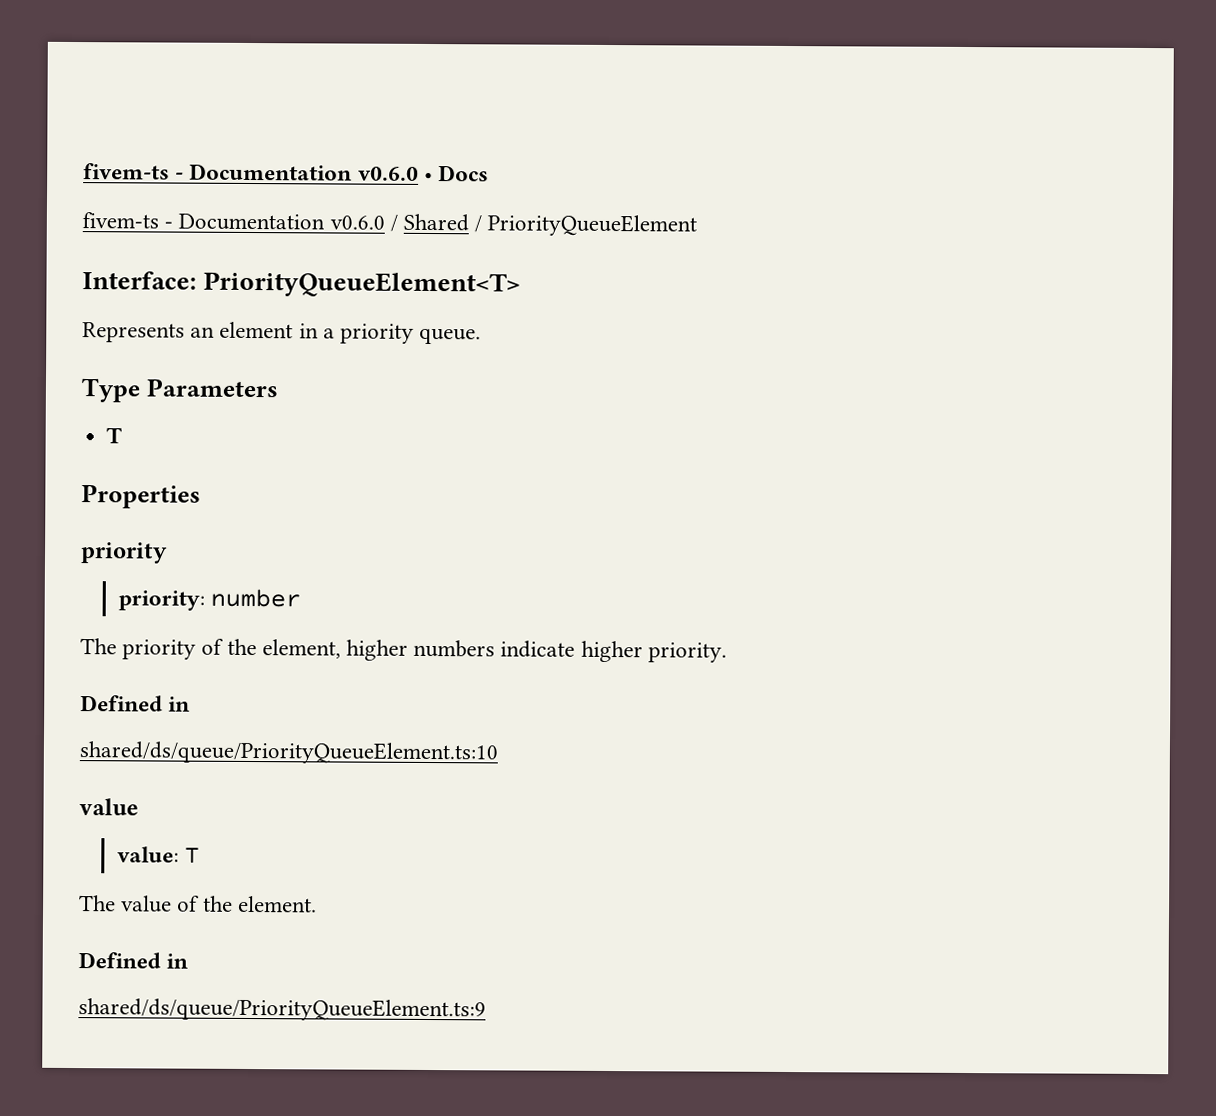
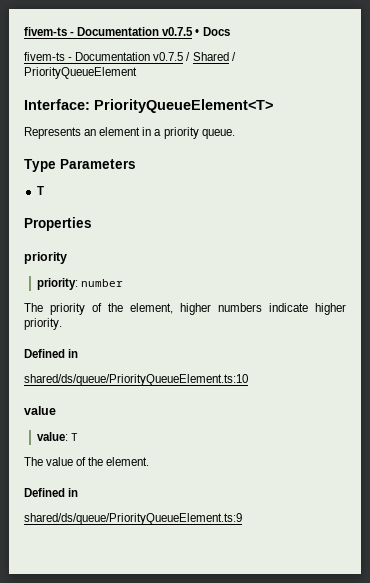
[83,163,419,181] fivem-ts - Documentation v0.6.0 -> [24,27,194,36] fivem-ts - Documentation v0.7.5
[329,215,385,230] v0.6.0 -> [153,52,184,61] v0.7.5

